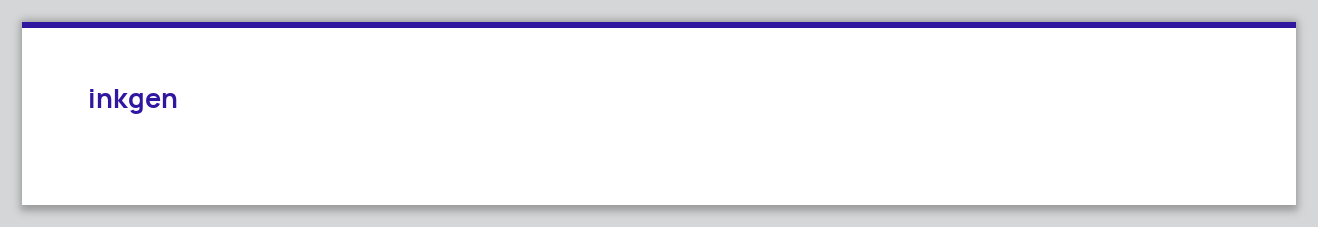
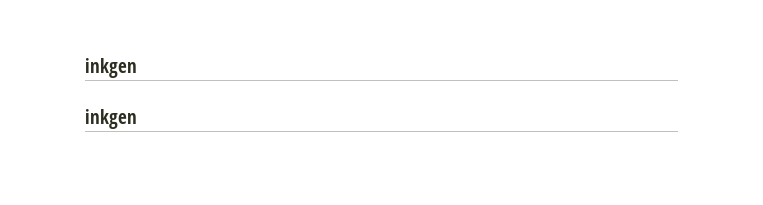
[88,89,178,114] inkgen -> [85,58,137,78] [85,109,137,129] inkgen // inkgen

